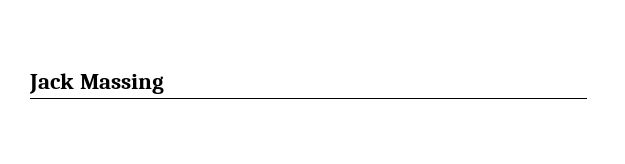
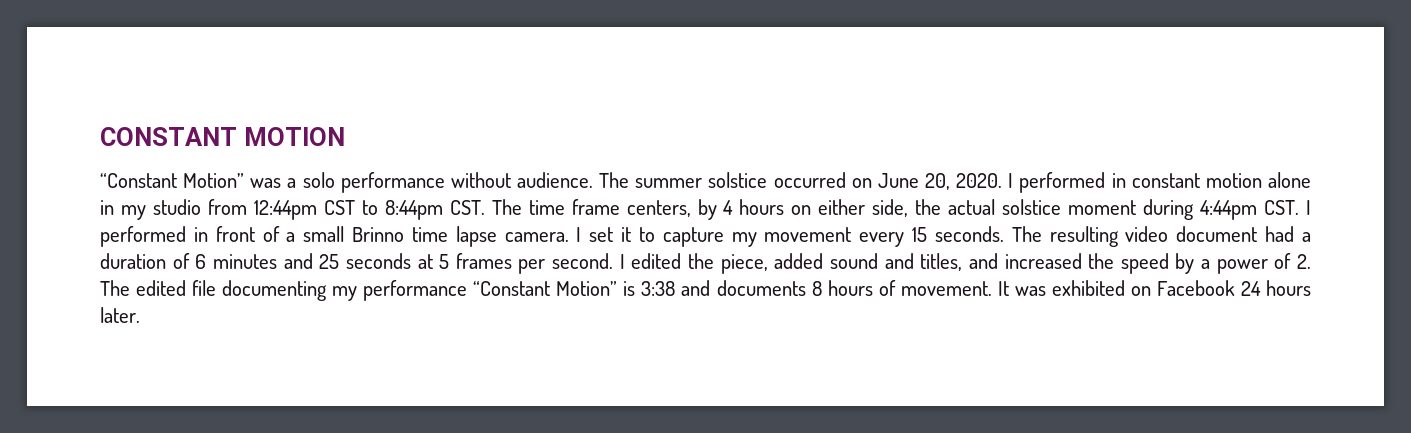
[29,73,165,94] Jack Massing -> [100,127,345,146] [100,172,1311,193] [100,199,1312,220] [100,226,1311,247] [100,253,1311,274] [100,280,1312,301] [100,307,140,323] CONSTANT MOTION // “Constant Motion” was a solo performance without audience. The summer solstice occurred on June 20, 2020. I performed in constant motion alone in my studio from 12:44pm CST to 8:44pm CST. The time frame centers, by 4 hours on either side, the actual solstice moment during 4:44pm CST. I performed in front of a small Brinno time lapse camera. I set it to capture my movement every 15 seconds. The resulting video document had a duration of 6 minutes and 25 seconds at 5 frames per second. I edited the piece, added sound and titles, and increased the speed by a power of 2. The edited file documenting my performance “Constant Motion” is 3:38 and documents 8 hours of movement. It was exhibited on Facebook 24 hours later.

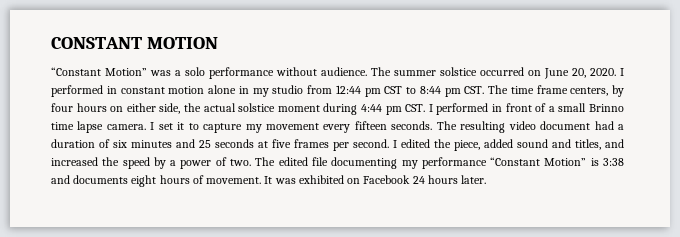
[253,200,443,220] 12:44pm CST to 8:44pm -> [335,85,461,97] 12:44 pm CST to 8:44 pm
[723,200,734,215] 4 -> [51,103,73,112] four
[1200,200,1258,220] 4:44pm -> [361,104,402,115] 4:44 pm
[912,227,928,242] 15 -> [354,121,387,130] fifteen
[195,254,207,269] 6 -> [113,140,127,148] six
[439,254,450,269] 5 -> [272,139,291,148] five
[1296,254,1311,269] 2. -> [230,159,252,166] two.
[811,281,822,296] 8 -> [131,175,157,187] eight

